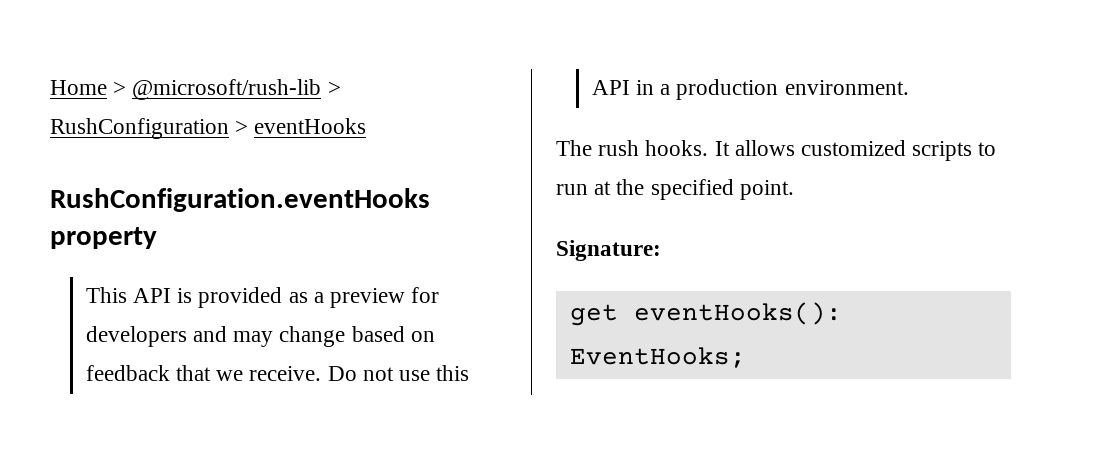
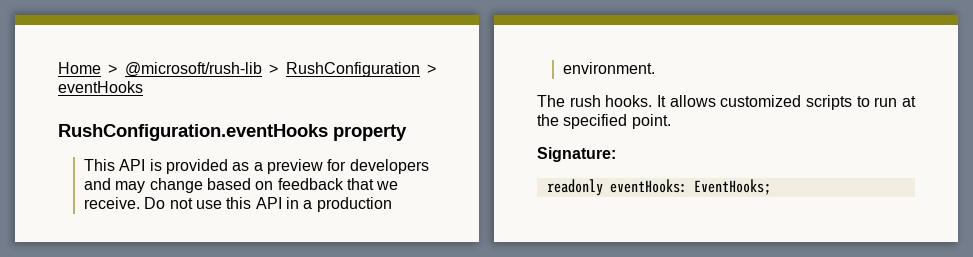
[569,302,842,326] get eventHooks(): -> [546,179,687,196] readonly eventHooks:

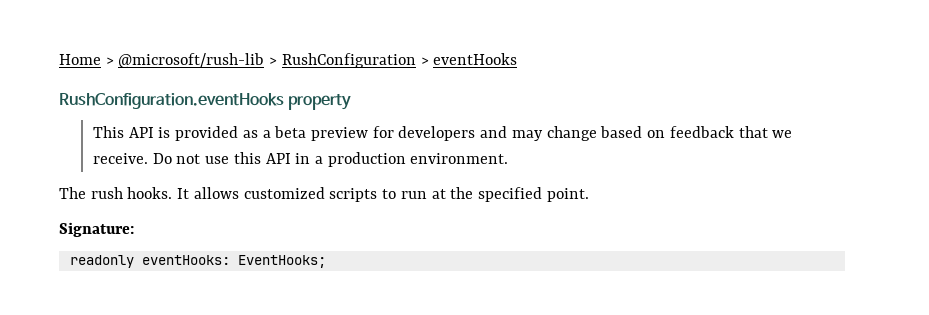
(263, 166) none -> [274,126,307,138] beta

